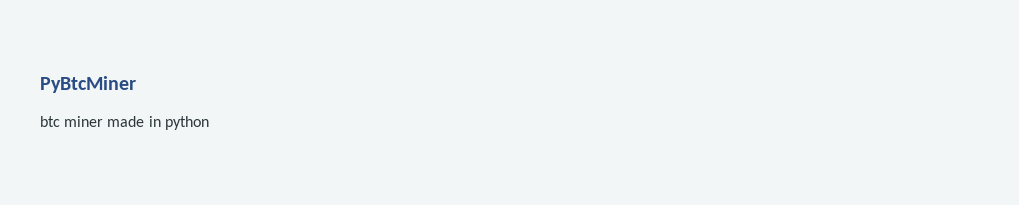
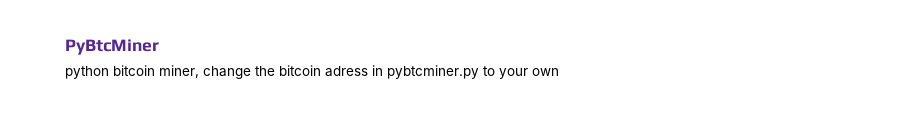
[40,116,209,130] btc miner made in python -> [65,65,559,79] python bitcoin miner, change the bitcoin adress in pybtcminer.py to your own

